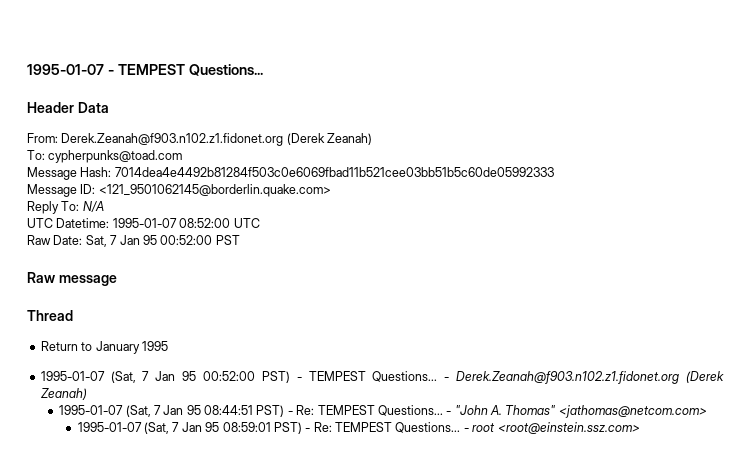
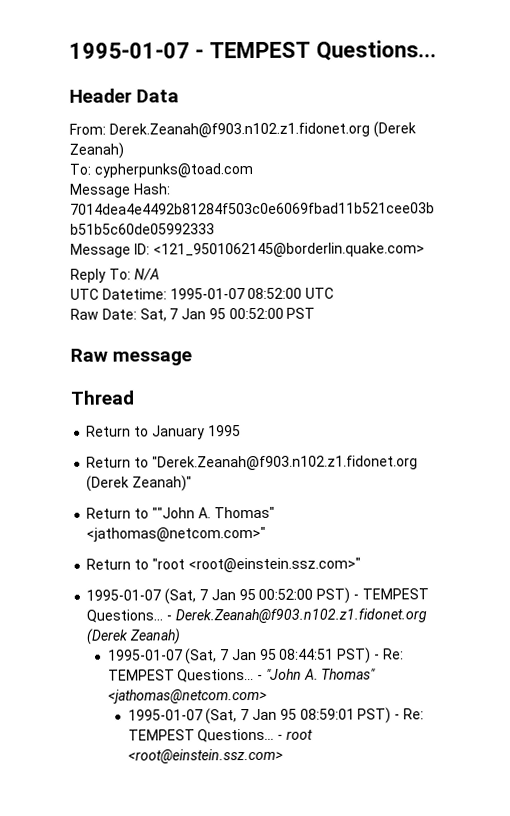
(168, 346) none -> [86,455,418,471] [86,475,193,492] [86,506,275,519] [86,526,267,542] [86,557,361,573] // Return to "Derek.Zeanah@f903.n102.z1.fidonet.org (Derek Zeanah)" // Return to ""John A. Thomas" <jathomas@netcom.com>" // Return to "root <root@einstein.ssz.com>"

